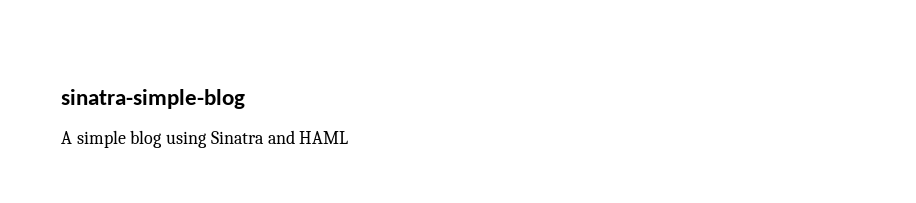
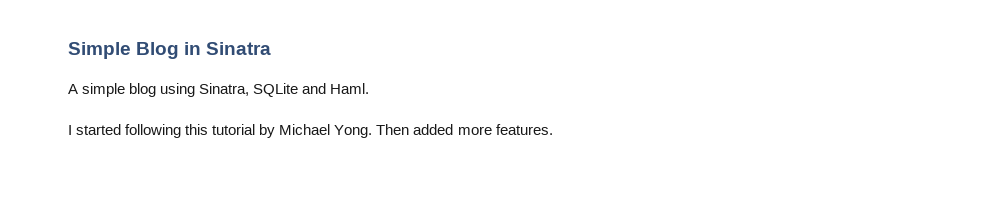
[61,89,245,109] sinatra-simple-blog -> [68,42,272,59] Simple Blog in Sinatra
[210,130,349,144] Sinatra and HAML -> [199,83,370,97] [68,124,553,138] Sinatra, SQLite and Haml. // I started following this tutorial by Michael Yong. Then added more features.

